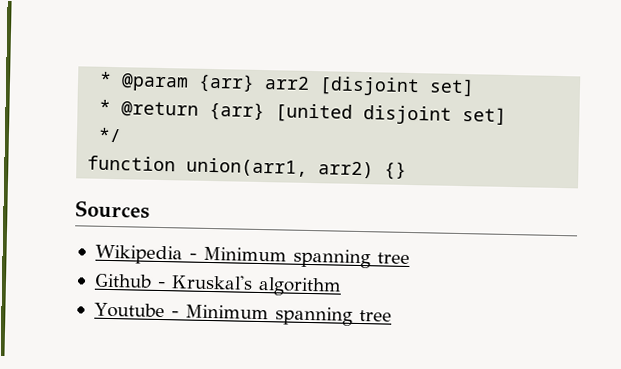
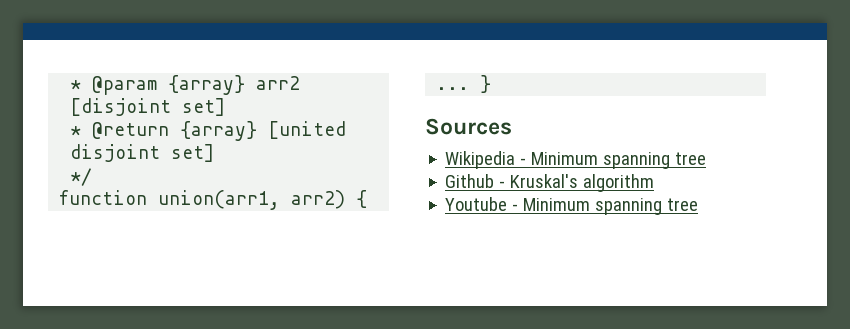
[198,73,256,93] {arr} -> [168,75,246,95] {array}
[209,101,266,122] {arr} -> [180,121,258,141] {array}
[384,161,408,180] {} -> [356,190,368,208] [436,75,492,93] { ... }

